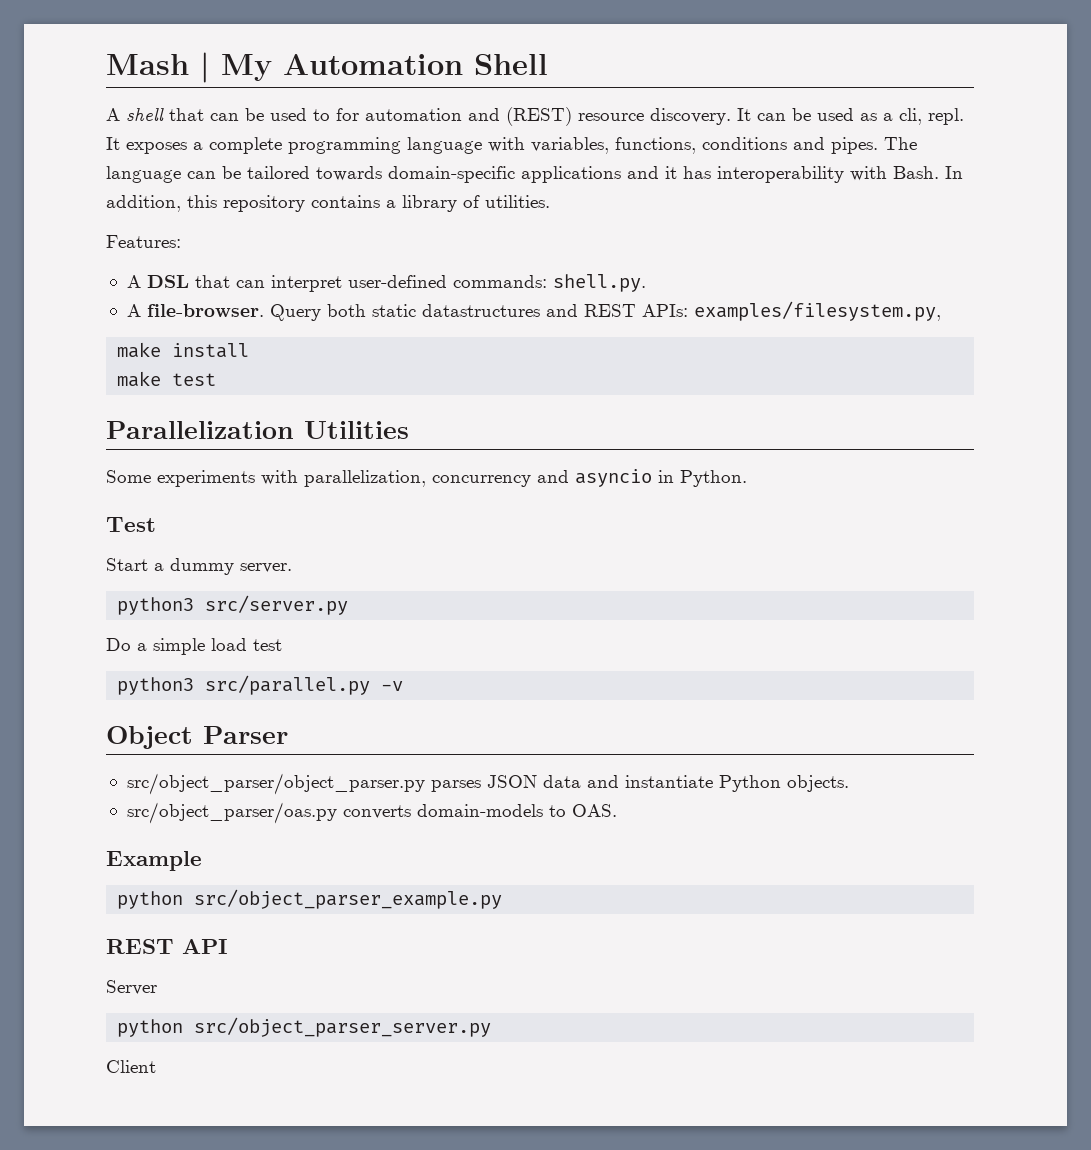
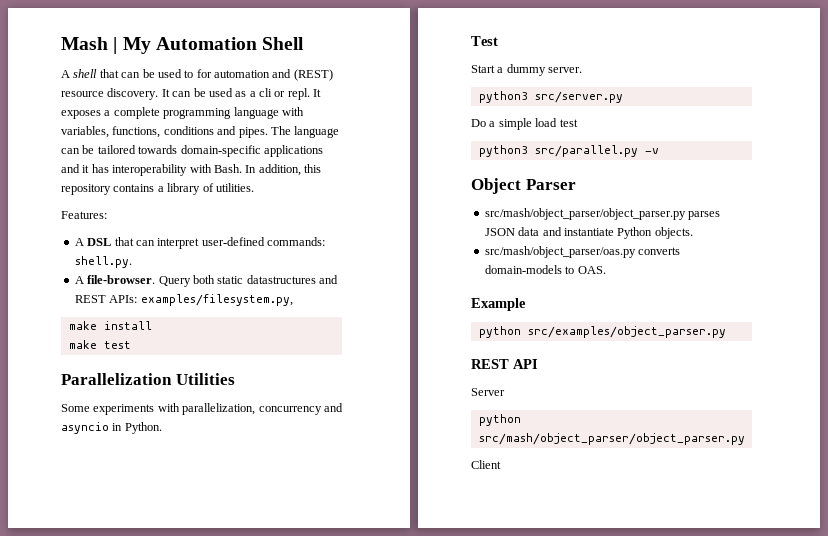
[899,108,922,125] cli, -> [259,88,286,97] cli or
[126,773,425,795] src/object_parser/object_parser.py -> [484,208,686,220] src/mash/object_parser/object_parser.py
[126,802,337,824] src/object_parser/oas.py -> [484,246,636,258] src/mash/object_parser/oas.py
[194,889,503,909] src/object_parser_example.py -> [527,326,726,338] src/examples/object_parser.py
[194,1017,492,1037] src/object_parser_server.py -> [478,433,745,445] src/mash/object_parser/object_parser.py

